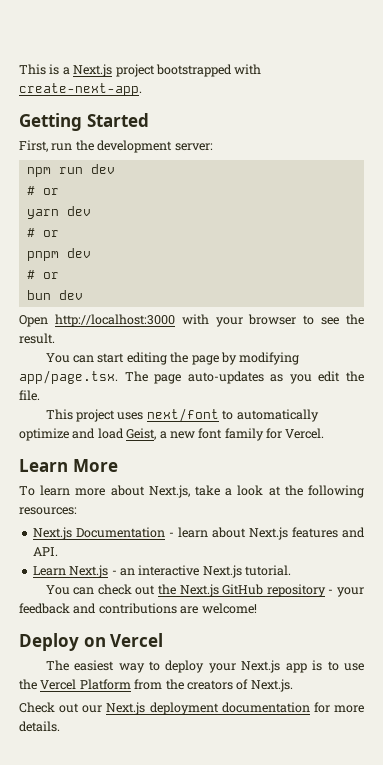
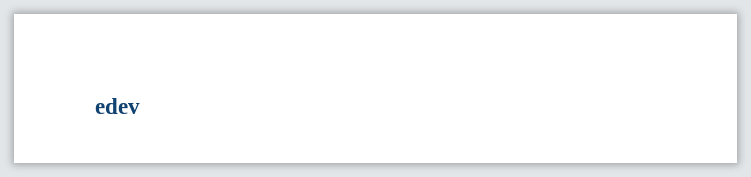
[19,64,262,77] [19,83,142,96] [19,113,149,131] [19,140,213,153] [26,164,115,177] [26,186,59,195] [26,206,91,219] [26,228,59,237] [26,248,91,261] [26,270,59,279] [26,290,83,300] [19,314,364,327] [19,333,55,344] [45,352,300,365] [19,370,364,384] [19,390,40,401] [45,408,319,422] [19,428,325,441] [19,459,118,472] [19,485,364,498] [19,507,77,515] [32,527,365,540] [32,547,58,556] [32,565,291,578] [45,584,364,597] [19,603,257,614] [19,633,164,651] [45,660,364,673] [19,679,293,692] [19,702,365,715] [19,721,60,732] This is a Next.js project bootstrapped with create-next-app. // Getting Started // First, run the development server: // npm run dev // # or // yarn dev // # or // pnpm dev // # or // bun dev // Open http://localhost:3000 with your browser to see the result. // You can start editing the page by modifying app/page.tsx. The page auto-updates as you edit the file. // This project uses next/font to automatically optimize and load Geist, a new font family for Vercel. // Learn More // To learn more about Next.js, take a look at the following resources: // Next.js Documentation - learn about Next.js features and API. // Learn Next.js - an interactive Next.js tutorial. // You can check out the Next.js GitHub repository - your feedback and contributions are welcome! // Deploy on Vercel // The easiest way to deploy your Next.js app is to use the Vercel Platform from the creators of Next.js. // Check out our Next.js deployment documentation for more details. -> [95,98,140,114] edev

